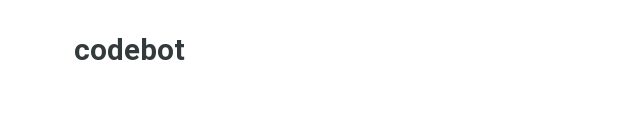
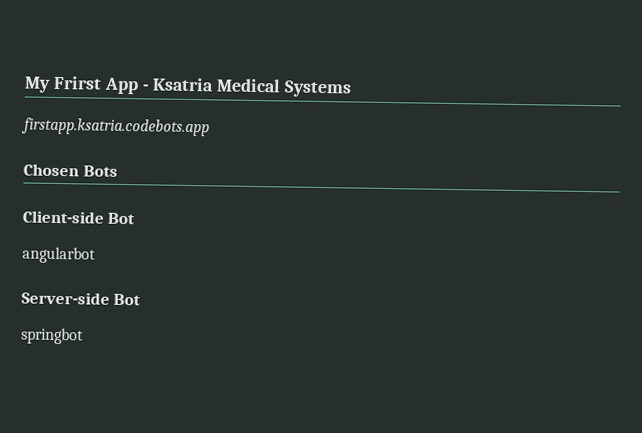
[74,38,185,60] codebot -> [24,75,353,98] [21,117,210,137] [23,163,118,177] [22,210,137,225] [22,246,96,264] [21,291,142,306] [21,327,84,345] My Frirst App - Ksatria Medical Systems // firstapp.ksatria.codebots.app // Chosen Bots // Client-side Bot // angularbot // Server-side Bot // springbot

